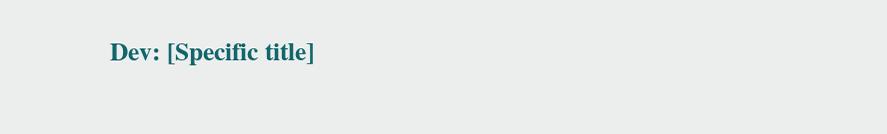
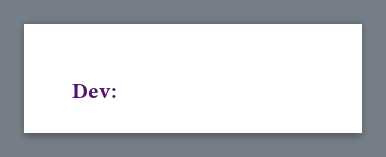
[165,43,314,66] [Specific title] -> (117, 90) none

